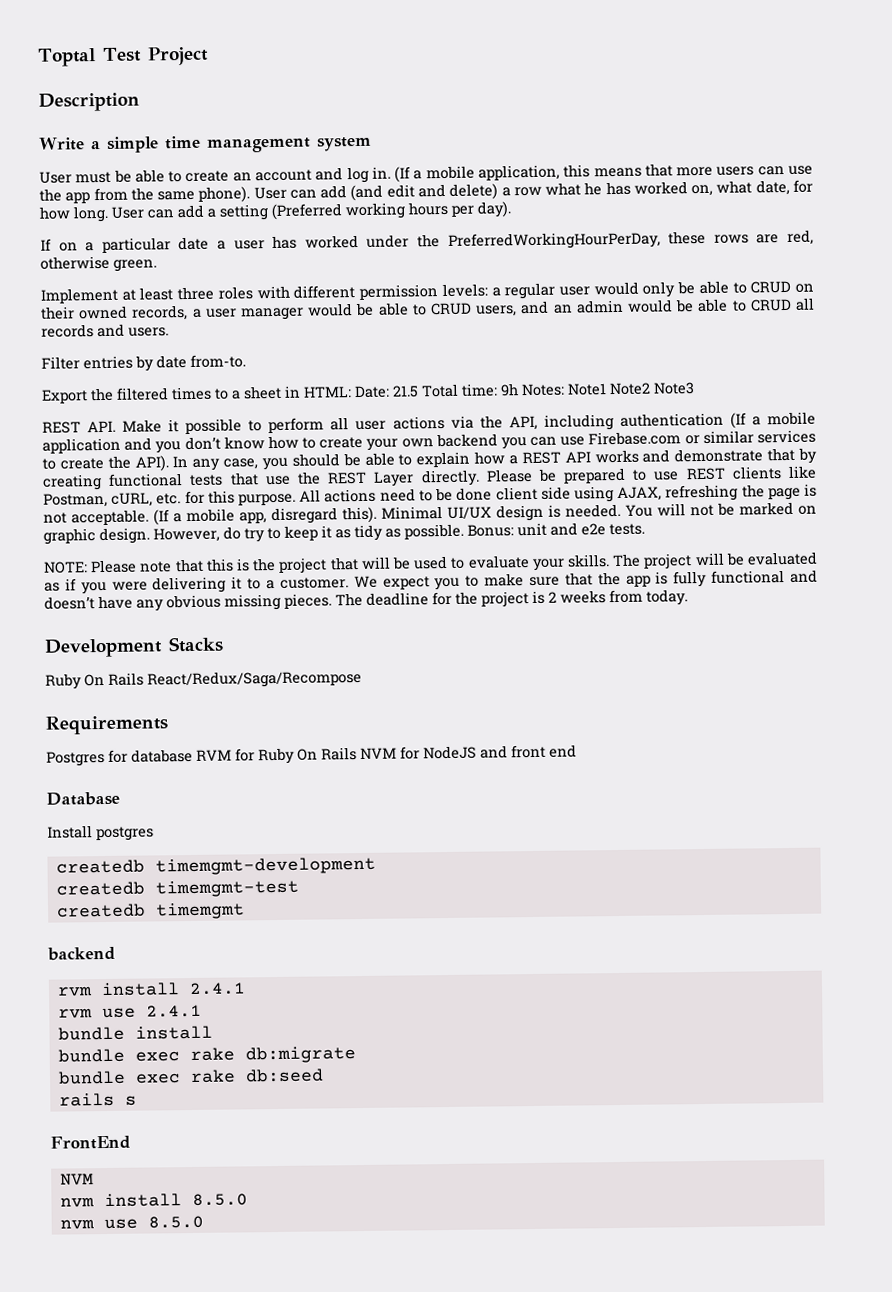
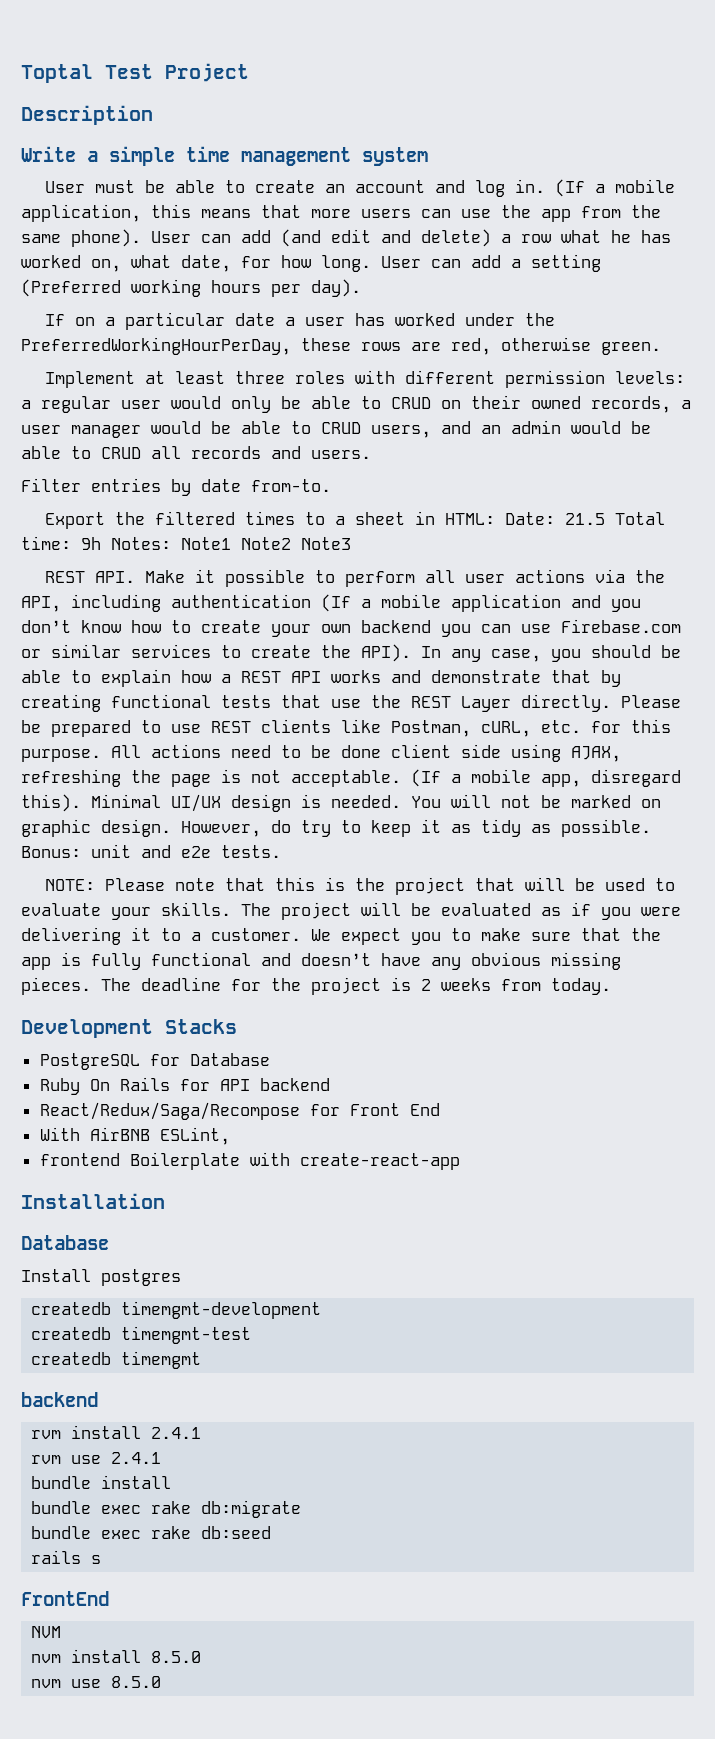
[45,669,362,690] [45,715,169,735] [46,744,577,767] // Ruby On Rails React/Redux/Saga/Recompose // Requirements // Postgres for database RVM for Ruby On Rails NVM for NodeJS and front end -> [39,1053,270,1070] [39,1077,330,1095] [39,1102,440,1120] [39,1127,230,1145] [39,1152,460,1170] [21,1193,165,1209] // PostgreSQL for Database // Ruby On Rails for API backend // React/Redux/Saga/Recompose for Front End // With AirBNB ESLint, // frontend Boilerplate with create-react-app // Installation

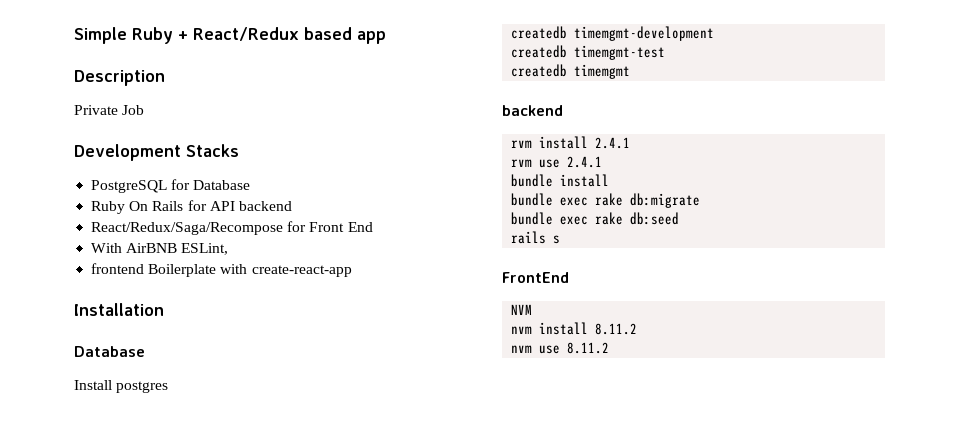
[21,63,249,83] [21,105,153,125] [21,146,428,166] [45,179,676,197] [21,204,661,222] [21,229,671,247] [21,254,601,272] [21,279,361,297] [45,312,556,330] [21,337,661,355] [45,370,686,388] [21,395,691,413] [21,420,651,438] [21,446,371,459] [21,478,331,496] [45,511,666,529] [21,536,351,550] [45,569,666,587] [21,594,641,612] [21,619,681,637] [21,644,681,662] [21,669,621,687] [21,694,681,712] [21,719,671,737] [21,744,621,762] [21,769,681,787] [21,794,661,812] [21,819,651,837] [21,844,281,858] [45,877,676,895] [21,902,681,920] [21,927,661,945] [21,952,621,970] [21,977,611,995] Toptal Test Project // Description // Write a simple time management system // User must be able to create an account and log in. (If a mobile application, this means that more users can use the app from the same phone). User can add (and edit and delete) a row what he has worked on, what date, for how long. User can add a setting (Preferred working hours per day). // If on a particular date a user has worked under the PreferredWorkingHourPerDay, these rows are red, otherwise green. // Implement at least three roles with different permission levels: a regular user would only be able to CRUD on their owned records, a user manager would be able to CRUD users, and an admin would be able to CRUD all records and users. // Filter entries by date from-to. // Export the filtered times to a sheet in HTML: Date: 21.5 Total time: 9h Notes: Note1 Note2 Note3 // REST API. Make it possible to perform all user actions via the API, including authentication (If a mobile application and you don’t know how to create your own backend you can use Firebase.com or similar services to create the API). In any case, you should be able to explain how a REST API works and demonstrate that by creating functional tests that use the REST Layer directly. Please be prepared to use REST clients like Postman, cURL, etc. for this purpose. All actions need to be done client side using AJAX, refreshing the page is not acceptable. (If a mobile app, disregard this). Minimal UI/UX design is needed. You will not be marked on graphic design. However, do try to keep it as tidy as possible. Bonus: unit and e2e tests. // NOTE: Please note that this is the project that will be used to evaluate your skills. The project will be evaluated as if you were delivering it to a customer. We expect you to make sure that the app is fully functional and doesn’t have any obvious missing pieces. The deadline for the project is 2 weeks from today. -> [74,27,386,44] [74,70,165,86] [74,105,145,115] Simple Ruby + React/Redux based app // Description // Private Job
[151,1651,202,1663] 8.5.0 -> [595,323,638,335] 8.11.2
[111,1676,162,1688] 8.5.0 -> [567,342,610,354] 8.11.2

